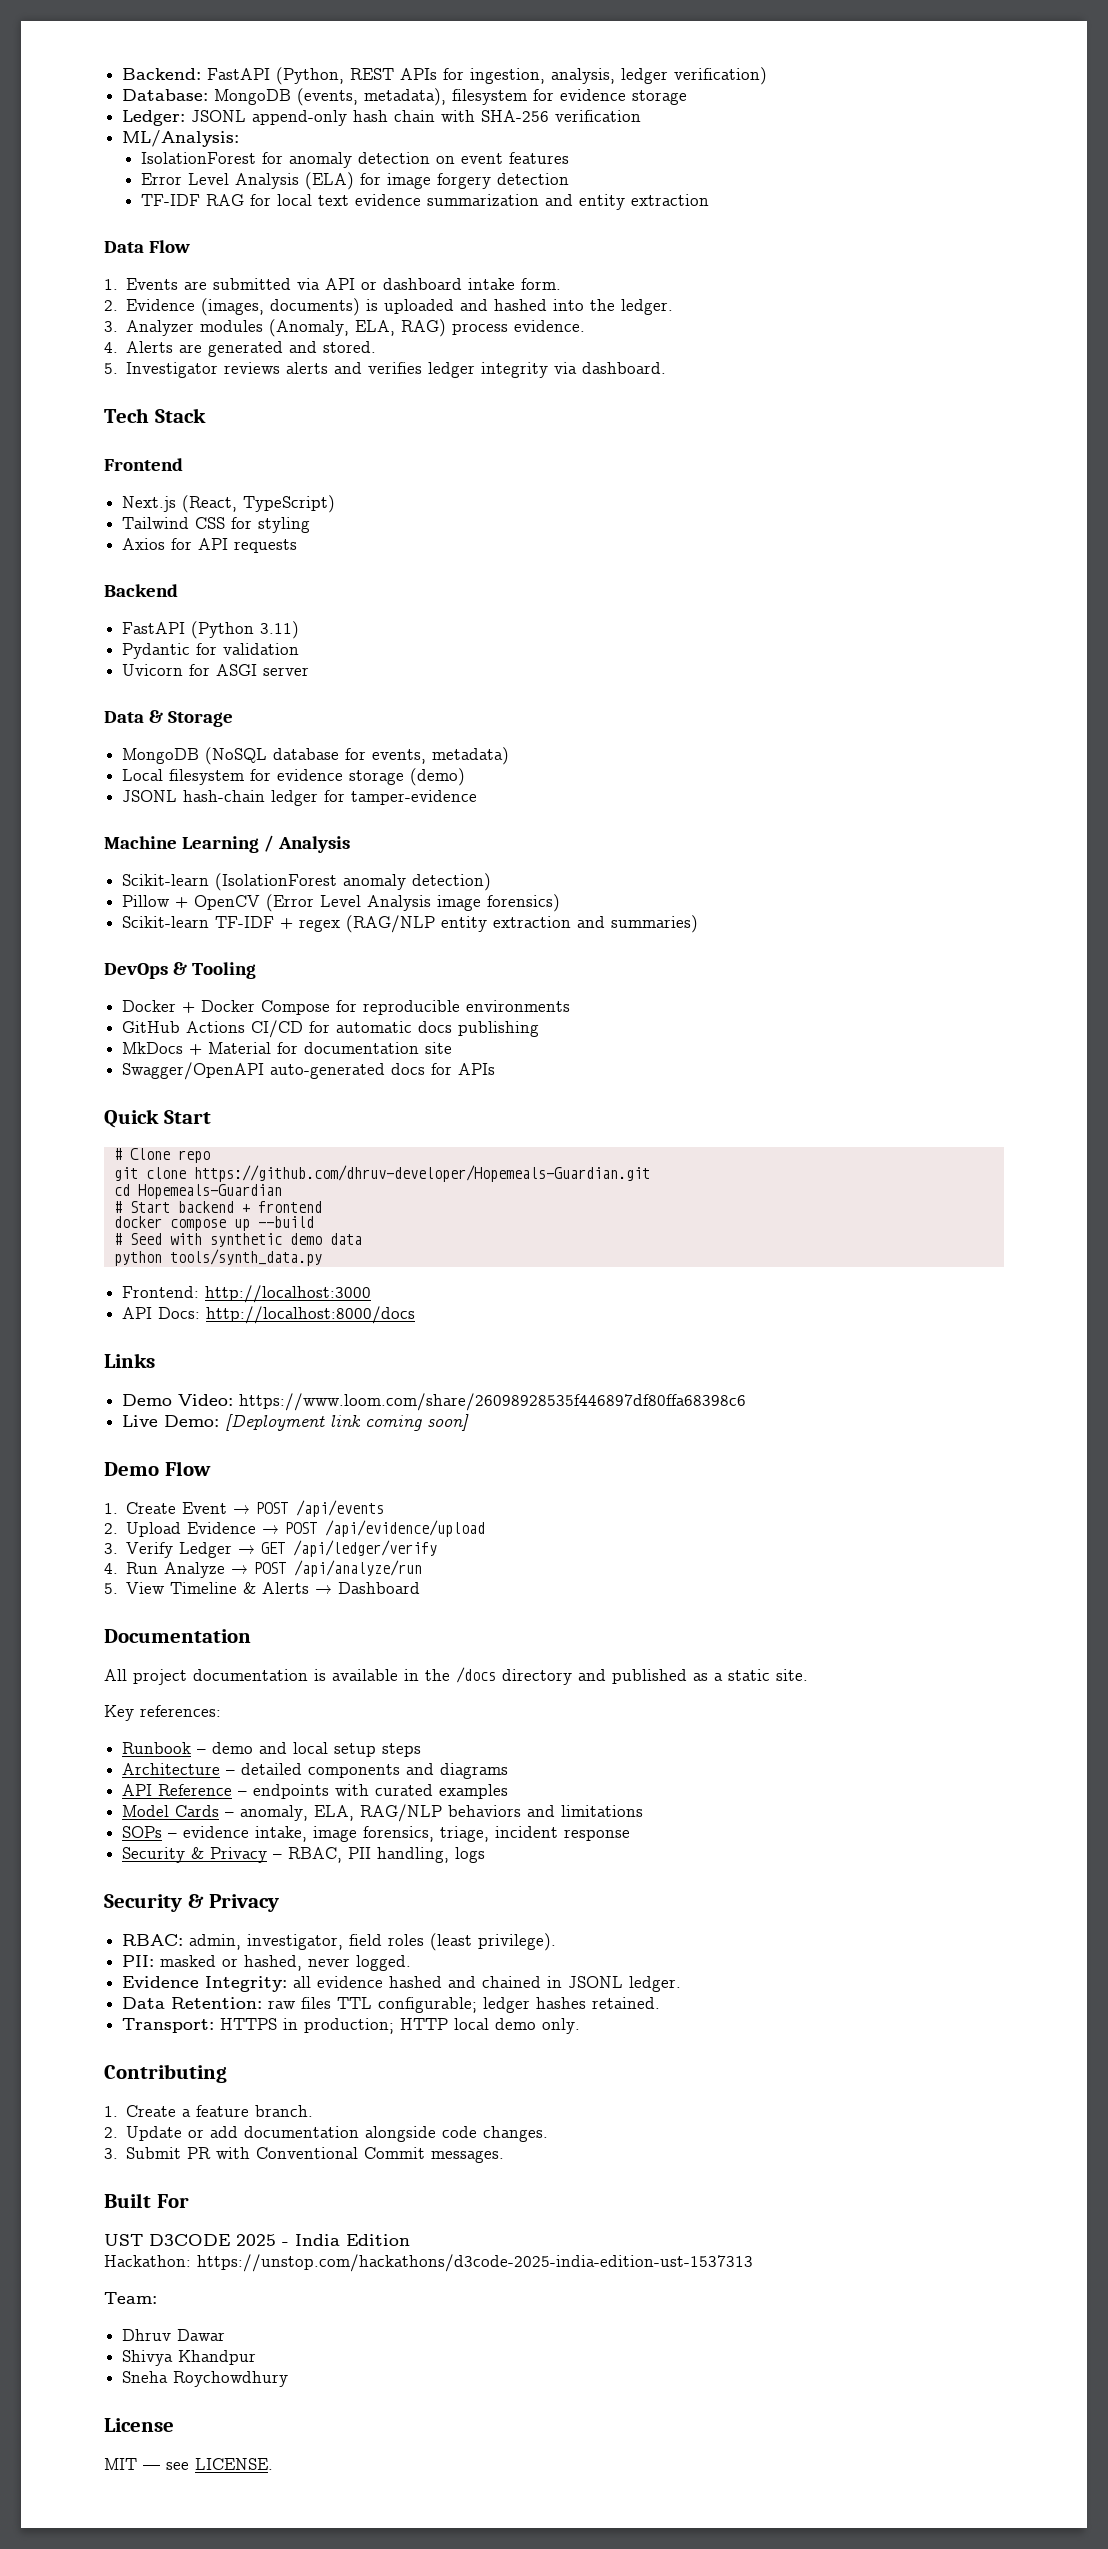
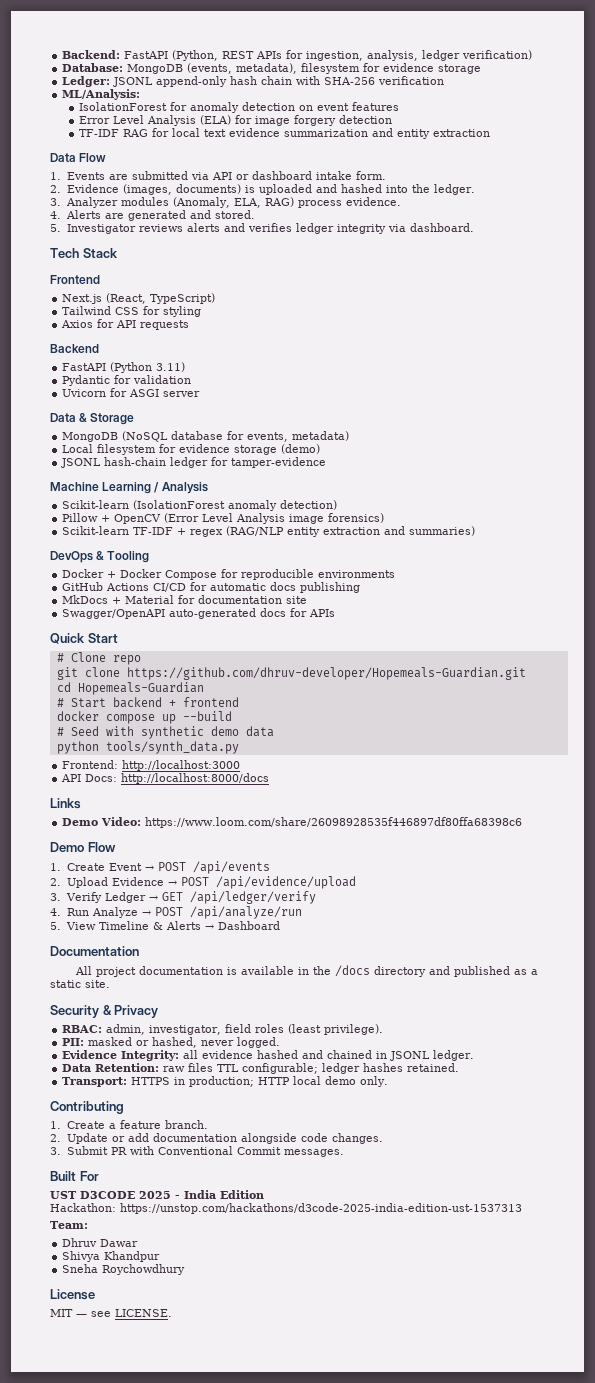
[122,1414,470,1431] // Live Demo: [Deployment link coming soon] -> (523, 822) none
[104,1705,221,1721] [122,1742,422,1757] [122,1763,509,1779] [122,1784,509,1799] [122,1804,644,1822] [122,1826,631,1842] [122,1847,486,1863] // Key references: // Runbook – demo and local setup steps // Architecture – detailed components and diagrams // API Reference – endpoints with curated examples // Model Cards – anomaly, ELA, RAG/NLP behaviors and limitations // SOPs – evidence intake, image forensics, triage, incident response // Security & Privacy – RBAC, PII handling, logs -> (110, 984) none

